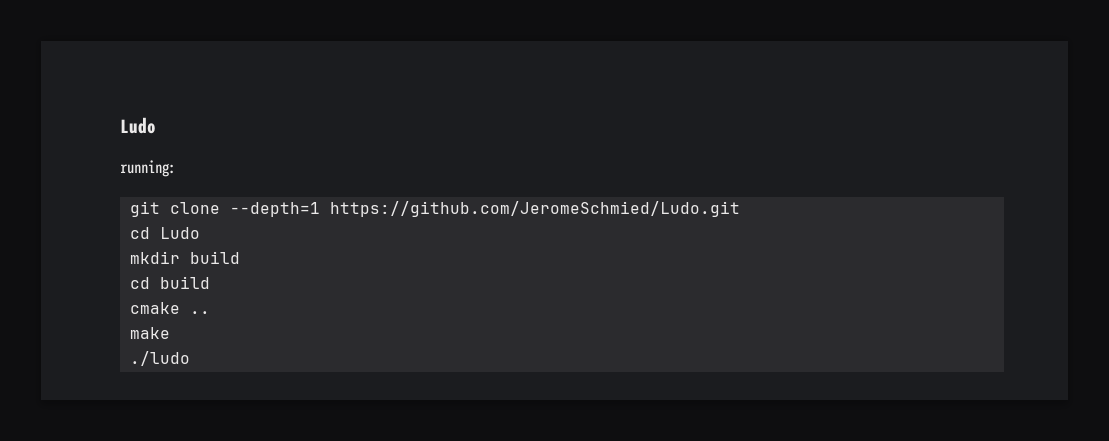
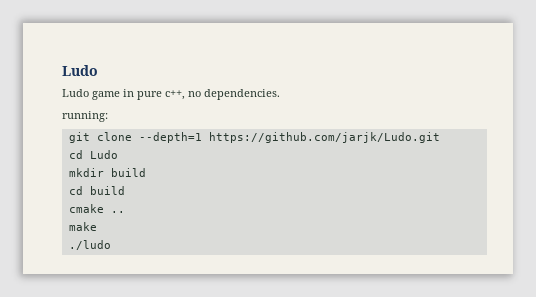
[120,117,156,134] Ludo -> [62,65,98,76] [62,89,280,100] Ludo // Ludo game in pure c++, no dependencies.
[329,201,740,217] https://github.com/JeromeSchmied/Ludo.git -> [208,132,440,143] https://github.com/jarjk/Ludo.git

